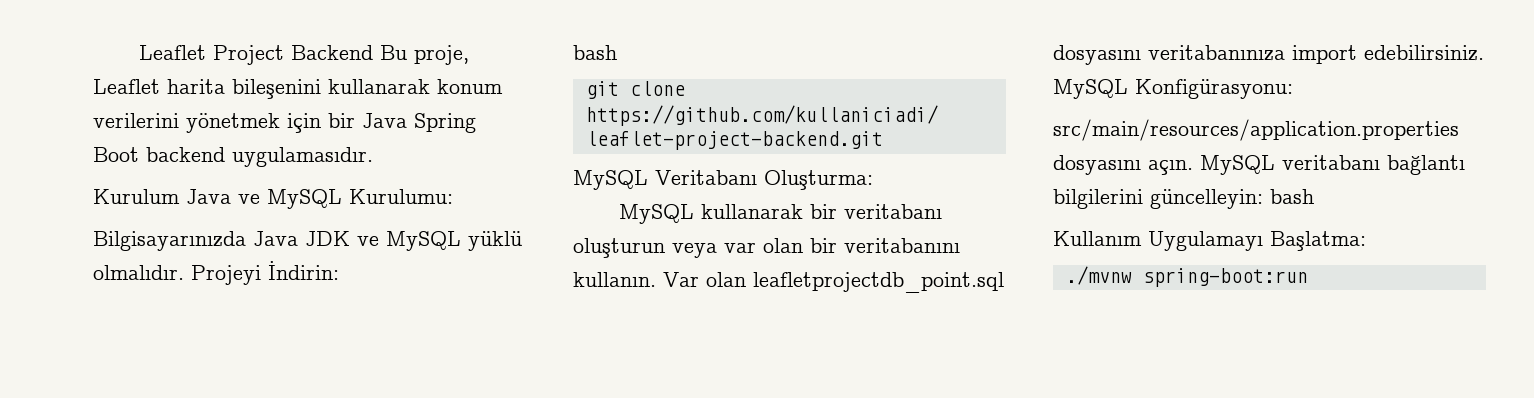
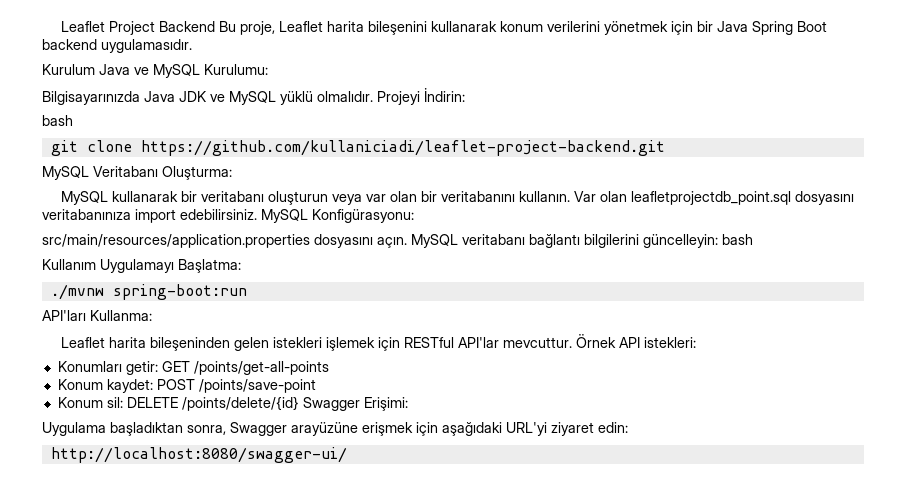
(1308, 277) none -> [42,310,152,321] [61,334,697,351] [57,361,329,375] [57,379,316,393] [57,396,408,411] [42,422,628,436] [50,447,347,463] // API'ları Kullanma: // Leaflet harita bileşeninden gelen istekleri işlemek için RESTful API'lar mevcuttur. Örnek API istekleri: // Konumları getir: GET /points/get-all-points // Konum kaydet: POST /points/save-point // Konum sil: DELETE /points/delete/{id} Swagger Erişimi: // Uygulama başladıktan sonra, Swagger arayüzüne erişmek için aşağıdaki URL'yi ziyaret edin: // http://localhost:8080/swagger-ui/

